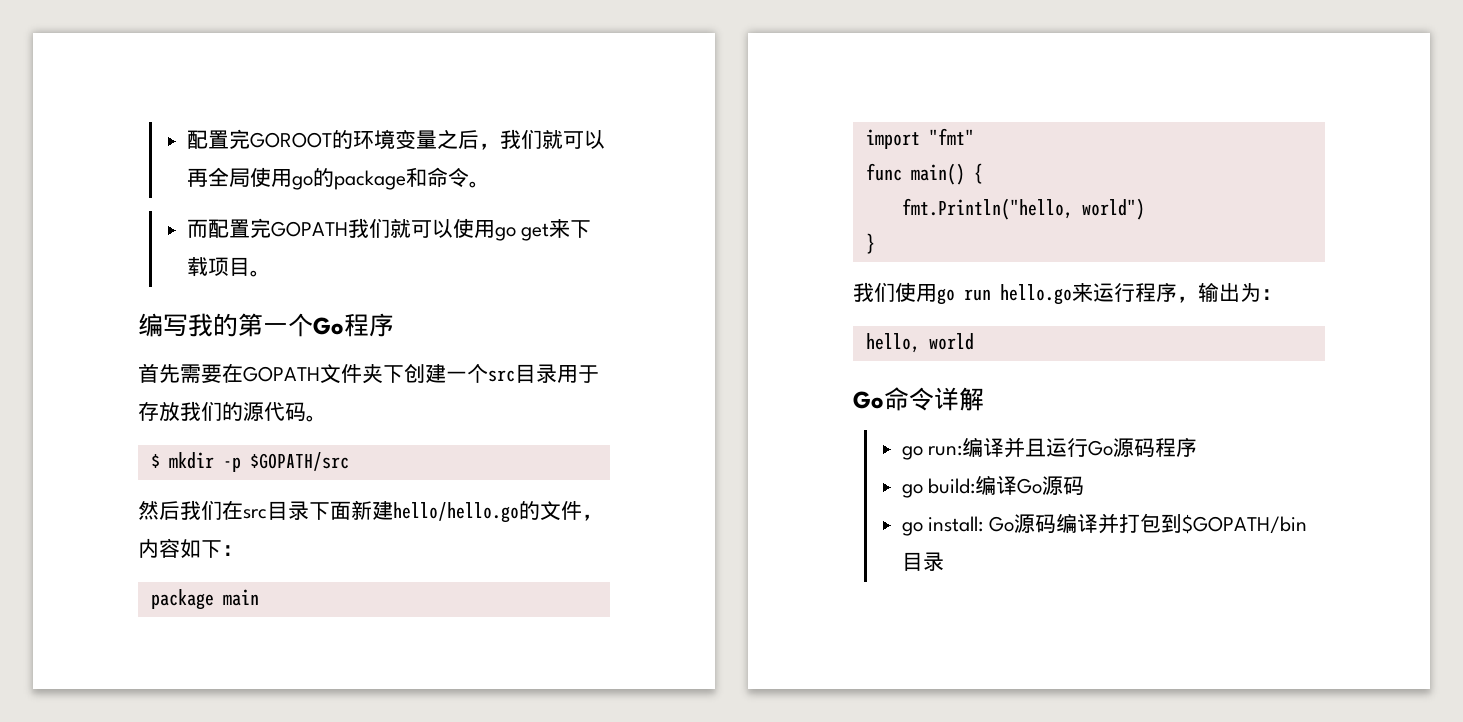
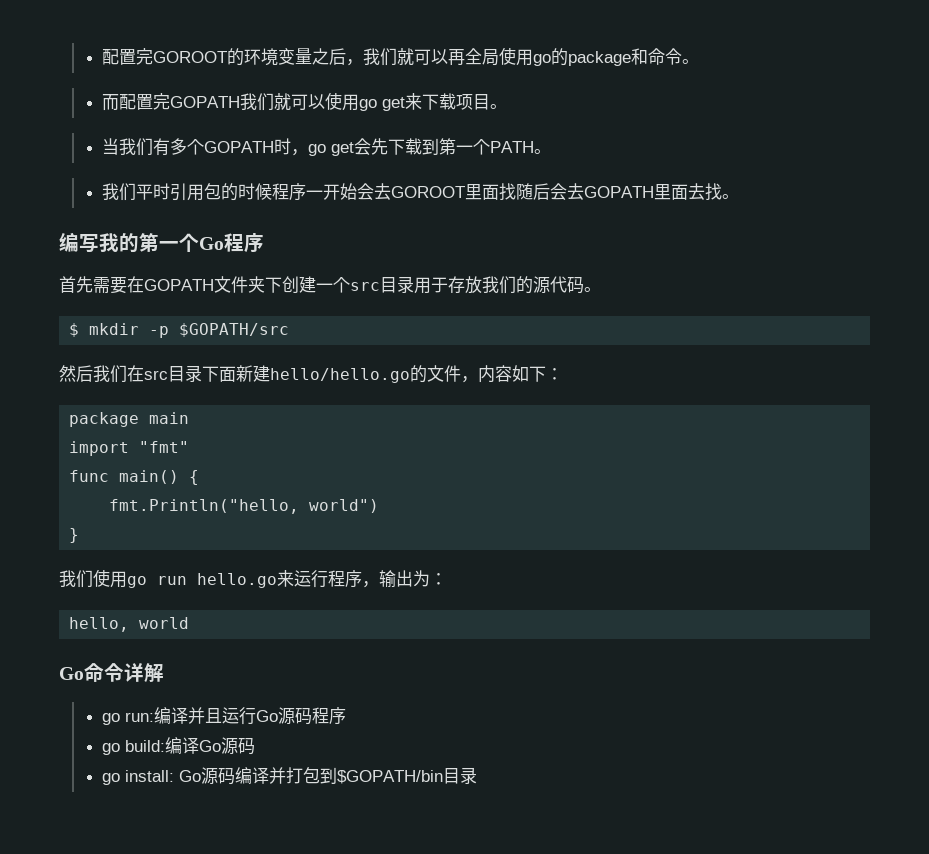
(271, 273) none -> [102,138,552,156] [102,183,740,201] // 当我们有多个GOPATH时，go get会先下载到第一个PATH。 // 我们平时引用包的时候程序一开始会去GOROOT里面找随后会去GOPATH里面去找。

